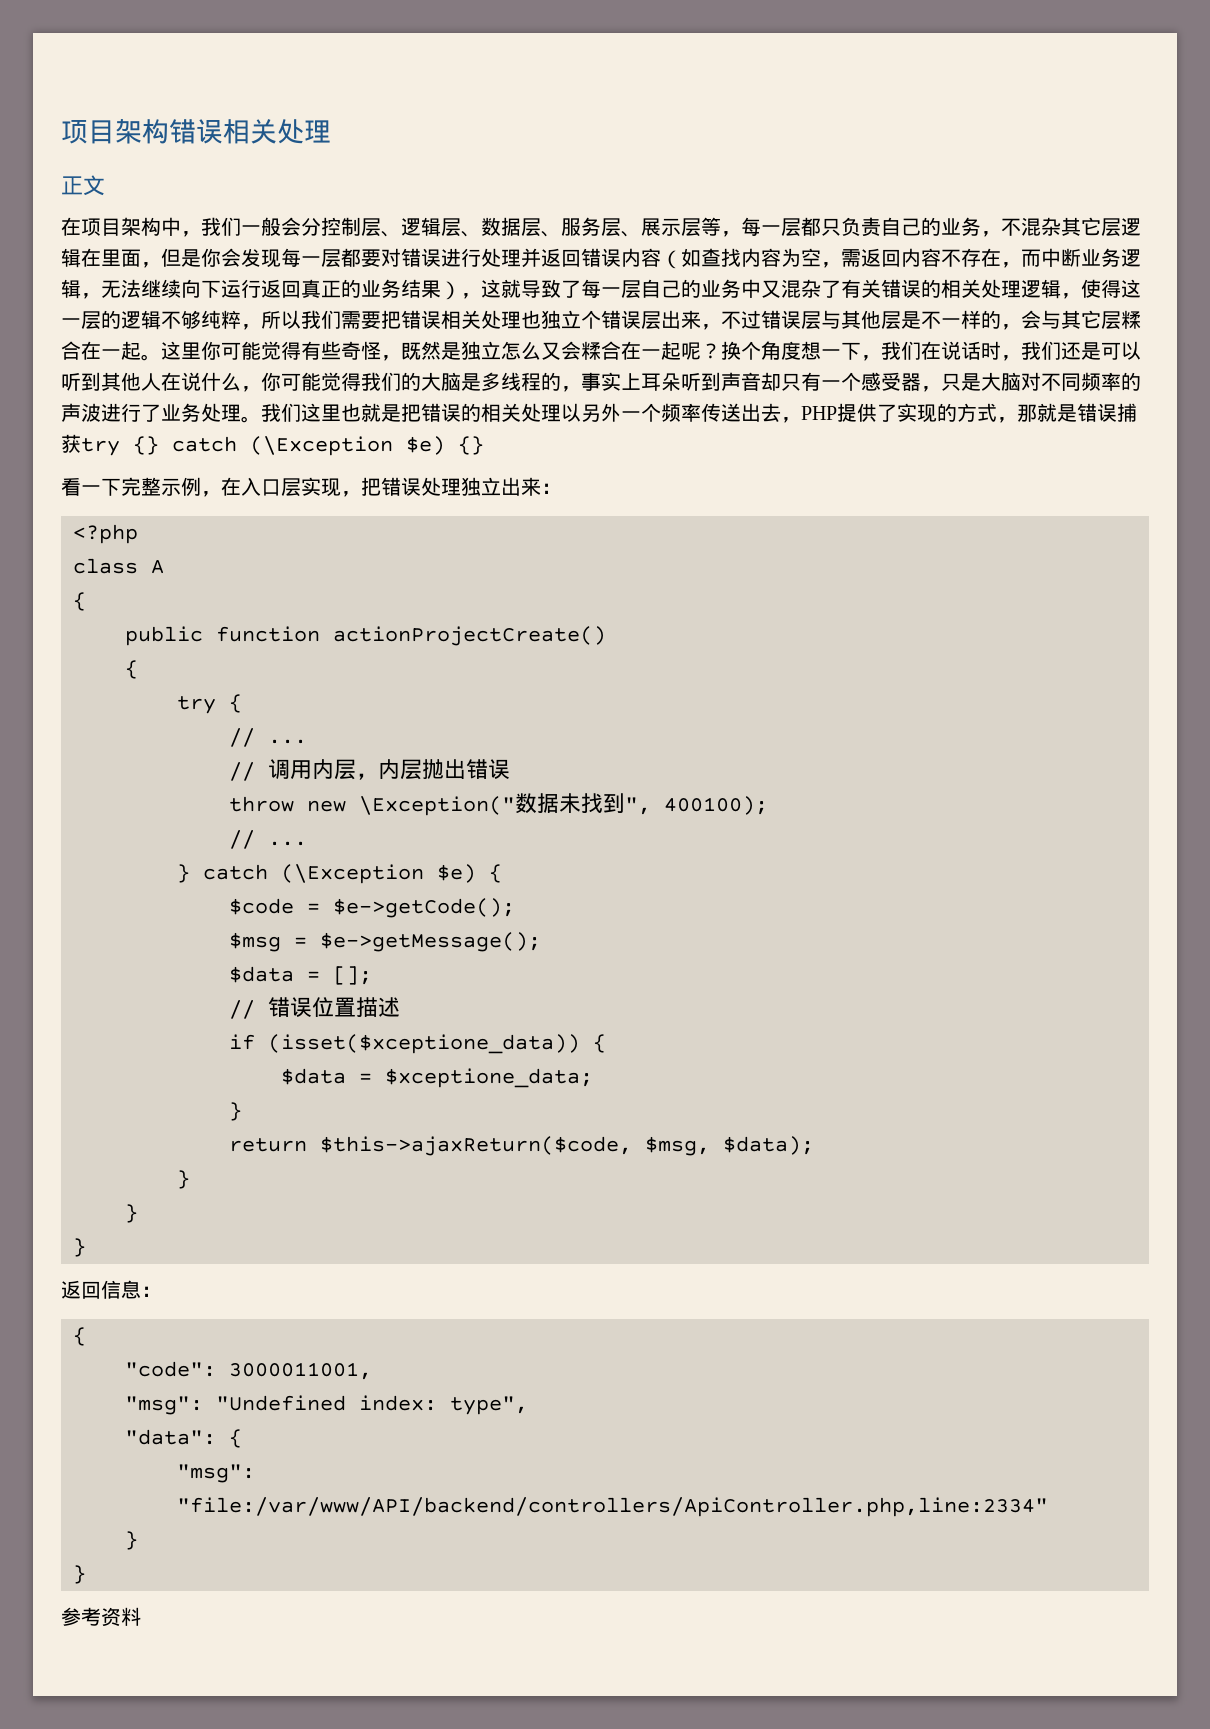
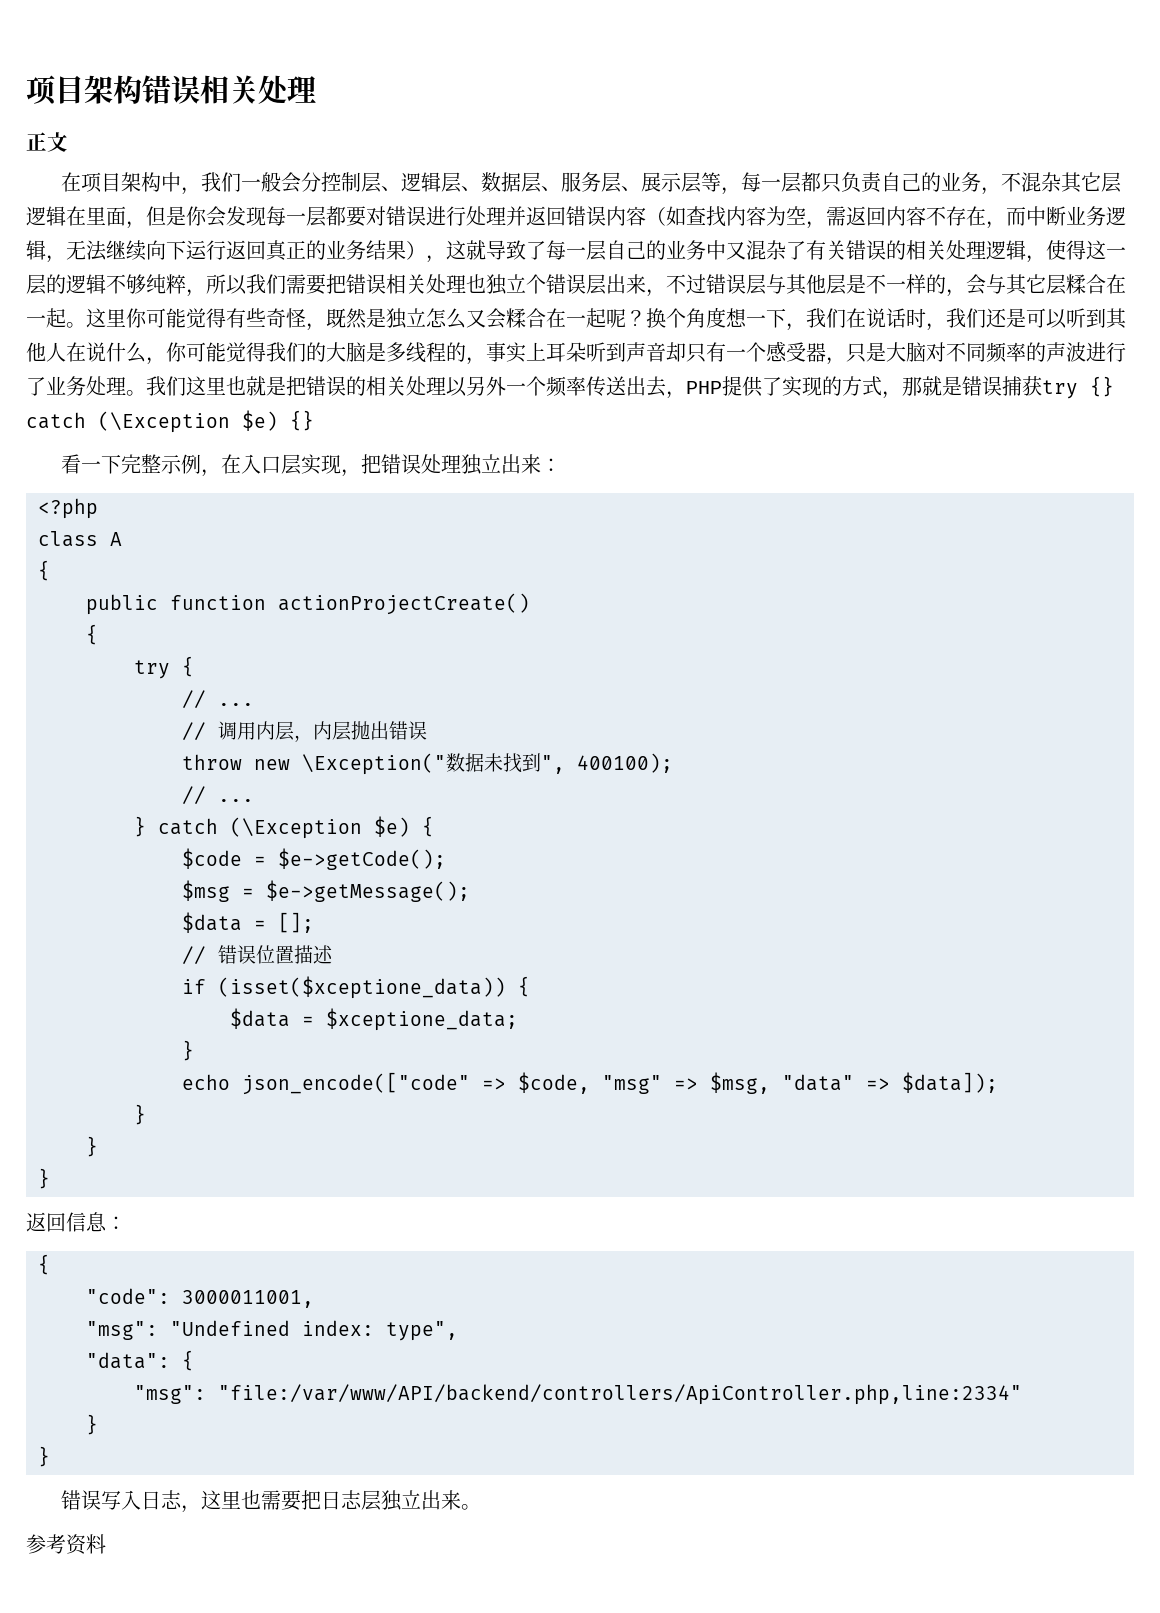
[229,1136,814,1156] return $this->ajaxReturn($code, $msg, $data); -> [182,1072,998,1095] echo json_encode(["code" => $code, "msg" => $msg, "data" => $data]);
(86, 1574) none -> [61,1490,482,1513] // 错误写入日志，这里也需要把日志层独立出来。

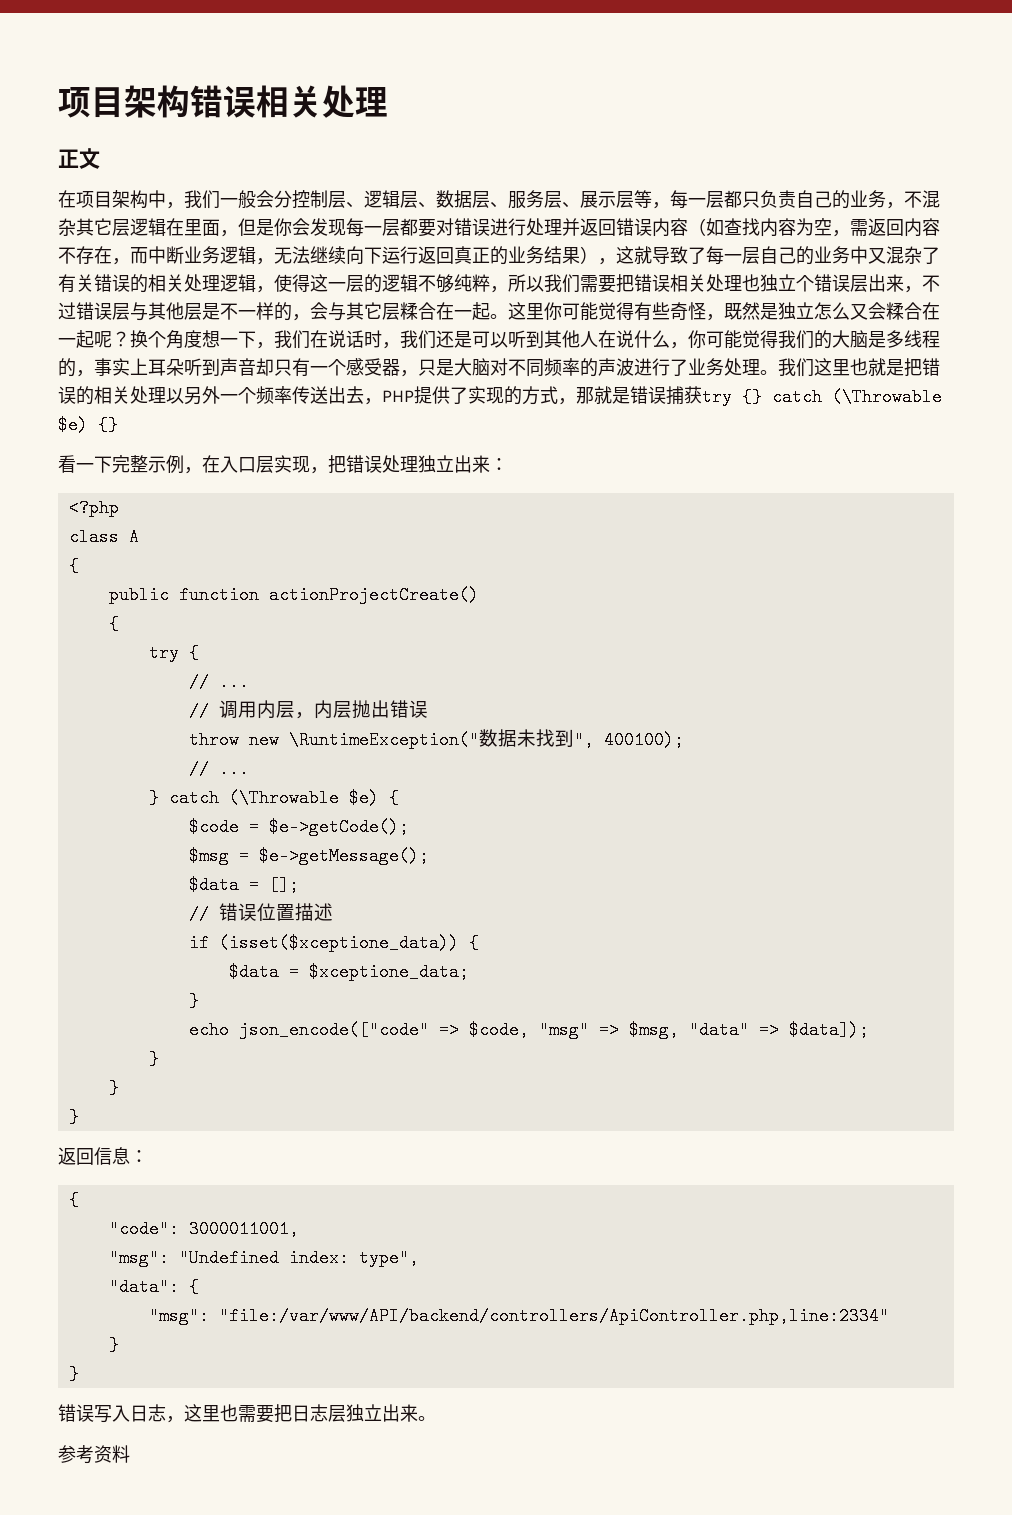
[98,411,230,433] (\Exception -> [832,388,942,406] (\Throwable
[302,753,446,775] \Exception(" -> [288,731,479,749] \RuntimeException("
[230,817,362,839] (\Exception -> [228,789,339,807] (\Throwable

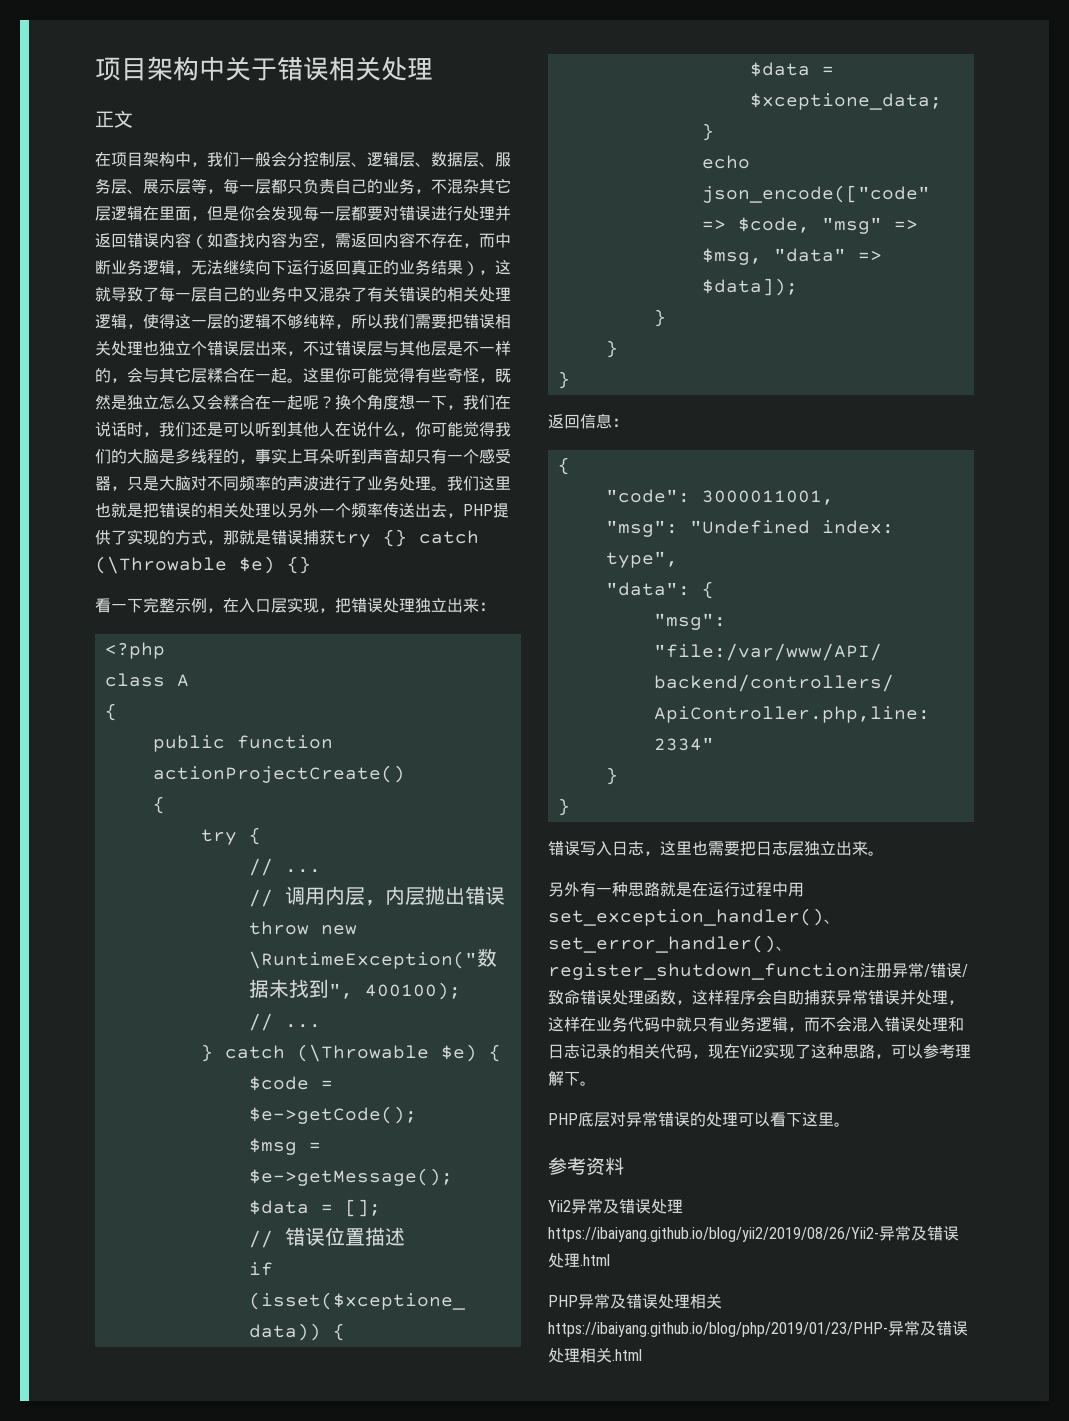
[58,85,190,118] 项目架构 -> [95,56,277,81] 项目架构中关于
[58,1445,130,1464] 参考资料 -> [548,882,804,897] [548,908,840,926] [548,935,792,953] [548,963,968,980] [548,989,964,1005] [548,1016,964,1032] [548,1043,971,1059] [548,1071,596,1086] [548,1112,850,1127] [548,1157,624,1175] [548,1199,683,1214] [548,1226,959,1242] [548,1253,610,1268] [548,1294,722,1309] [548,1321,968,1337] [548,1348,642,1363] 另外有一种思路就是在运行过程中用set_exception_handler()、set_error_handler()、register_shutdown_function注册异常/错误/致命错误处理函数，这样程序会自助捕获异常错误并处理，这样在业务代码中就只有业务逻辑，而不会混入错误处理和日志记录的相关代码，现在Yii2实现了这种思路，可以参考理解下。 // PHP底层对异常错误的处理可以看下这里。 // 参考资料 // Yii2异常及错误处理https://ibaiyang.github.io/blog/yii2/2019/08/26/Yii2-异常及错误处理.html // PHP异常及错误处理相关https://ibaiyang.github.io/blog/php/2019/01/23/PHP-异常及错误处理相关.html

